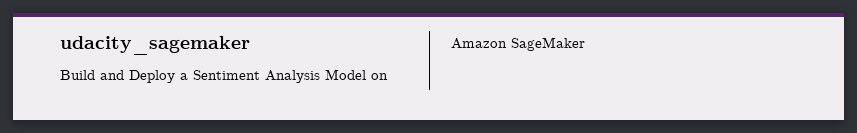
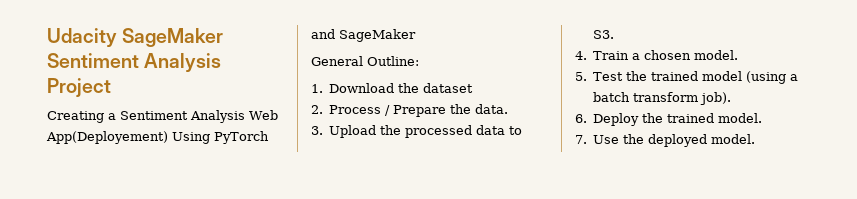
[60,36,250,55] [60,69,388,83] [451,37,585,51] udacity_sagemaker // Build and Deploy a Sentiment Analysis Model on Amazon SageMaker -> [47,28,224,47] [47,53,222,72] [47,78,111,97] [47,110,278,123] [46,131,269,144] [311,29,416,42] [311,56,419,66] [311,83,474,93] [311,104,509,117] [311,125,523,138] [593,30,615,39] [575,50,739,60] [575,71,799,84] [593,92,732,105] [575,113,763,126] [575,134,756,147] Udacity SageMaker Sentiment Analysis Project // Creating a Sentiment Analysis Web App(Deployement) Using PyTorch and SageMaker // General Outline: // 1. Download the dataset // 2. Process / Prepare the data. // 3. Upload the processed data to S3. // 4. Train a chosen model. // 5. Test the trained model (using a batch transform job). // 6. Deploy the trained model. // 7. Use the deployed model.

